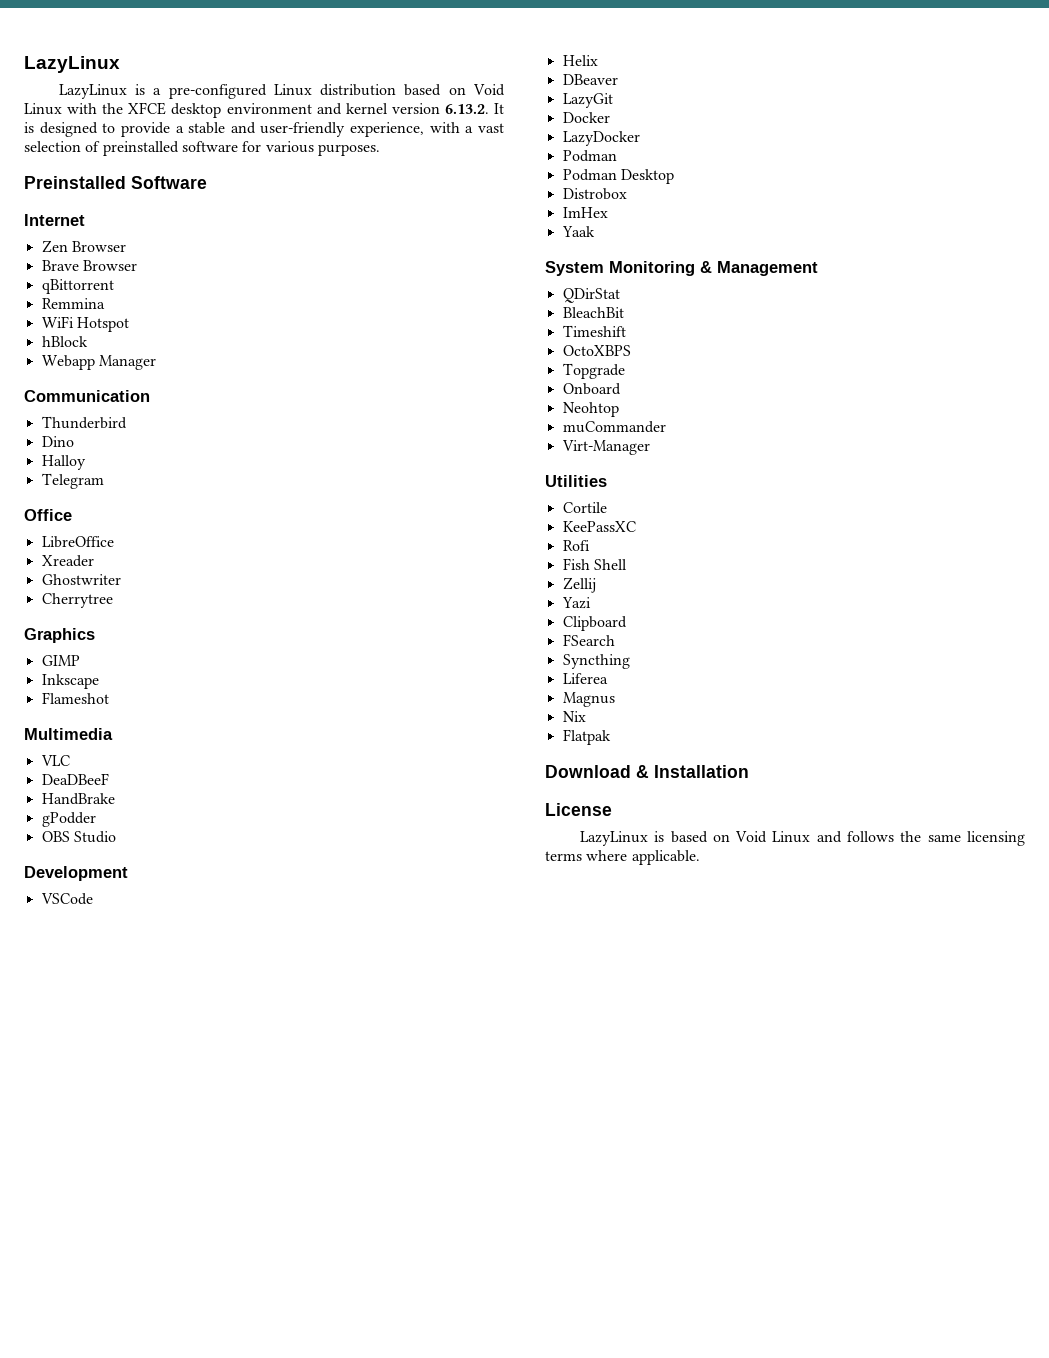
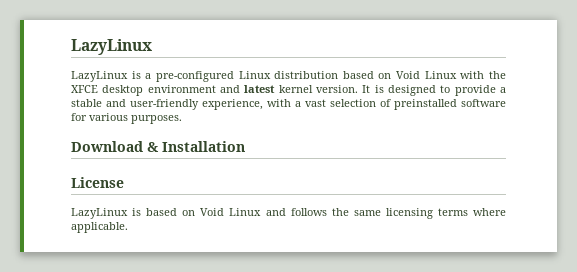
[345,103,489,114] kernel version 6.13.2. -> [244,85,358,93] latest kernel version.
[24,176,207,189] [24,214,85,226] [41,240,126,253] [41,260,137,271] [41,279,114,294] [41,298,105,309] [41,316,129,332] [41,336,88,347] [41,355,156,370] [24,390,150,402] [41,416,127,429] [41,436,74,447] [41,455,86,470] [41,473,104,489] [24,509,72,521] [41,536,114,548] [41,555,94,567] [41,574,121,585] [41,593,113,608] [24,628,95,643] [41,655,80,666] [41,674,99,689] [41,692,109,704] [24,728,113,740] [40,755,70,766] [41,773,109,785] [41,793,115,805] [41,812,96,827] [41,831,116,843] [24,866,128,881] [40,893,93,905] [562,55,598,66] [562,74,618,85] [562,93,613,108] [562,112,610,123] [562,131,640,146] [562,150,617,162] [562,169,674,184] [562,188,627,200] [562,207,608,218] [561,226,595,237] [545,261,818,276] [562,288,620,303] [562,307,624,318] [562,325,626,337] [562,345,631,356] [562,363,625,379] [562,383,621,395] [562,402,619,417] [562,421,666,433] [561,440,650,455] [545,475,607,487] [562,502,607,513] [562,521,636,532] [562,540,590,551] [562,558,627,570] [562,577,596,593] [561,597,591,609] [562,616,627,631] [562,634,615,646] [562,654,630,669] [562,673,608,684] [562,692,615,707] [562,711,586,722] [562,729,611,745] // Preinstalled Software // Internet // Zen Browser // Brave Browser // qBittorrent // Remmina // WiFi Hotspot // hBlock // Webapp Manager // Communication // Thunderbird // Dino // Halloy // Telegram // Office // LibreOffice // Xreader // Ghostwriter // Cherrytree // Graphics // GIMP // Inkscape // Flameshot // Multimedia // VLC // DeaDBeeF // HandBrake // gPodder // OBS Studio // Development // VSCode // Helix // DBeaver // LazyGit // Docker // LazyDocker // Podman // Podman Desktop // Distrobox // ImHex // Yaak // System Monitoring & Management // QDirStat // BleachBit // Timeshift // OctoXBPS // Topgrade // Onboard // Neohtop // muCommander // Virt-Manager // Utilities // Cortile // KeePassXC // Rofi // Fish Shell // Zellij // Yazi // Clipboard // FSearch // Syncthing // Liferea // Magnus // Nix // Flatpak -> (182, 119) none

